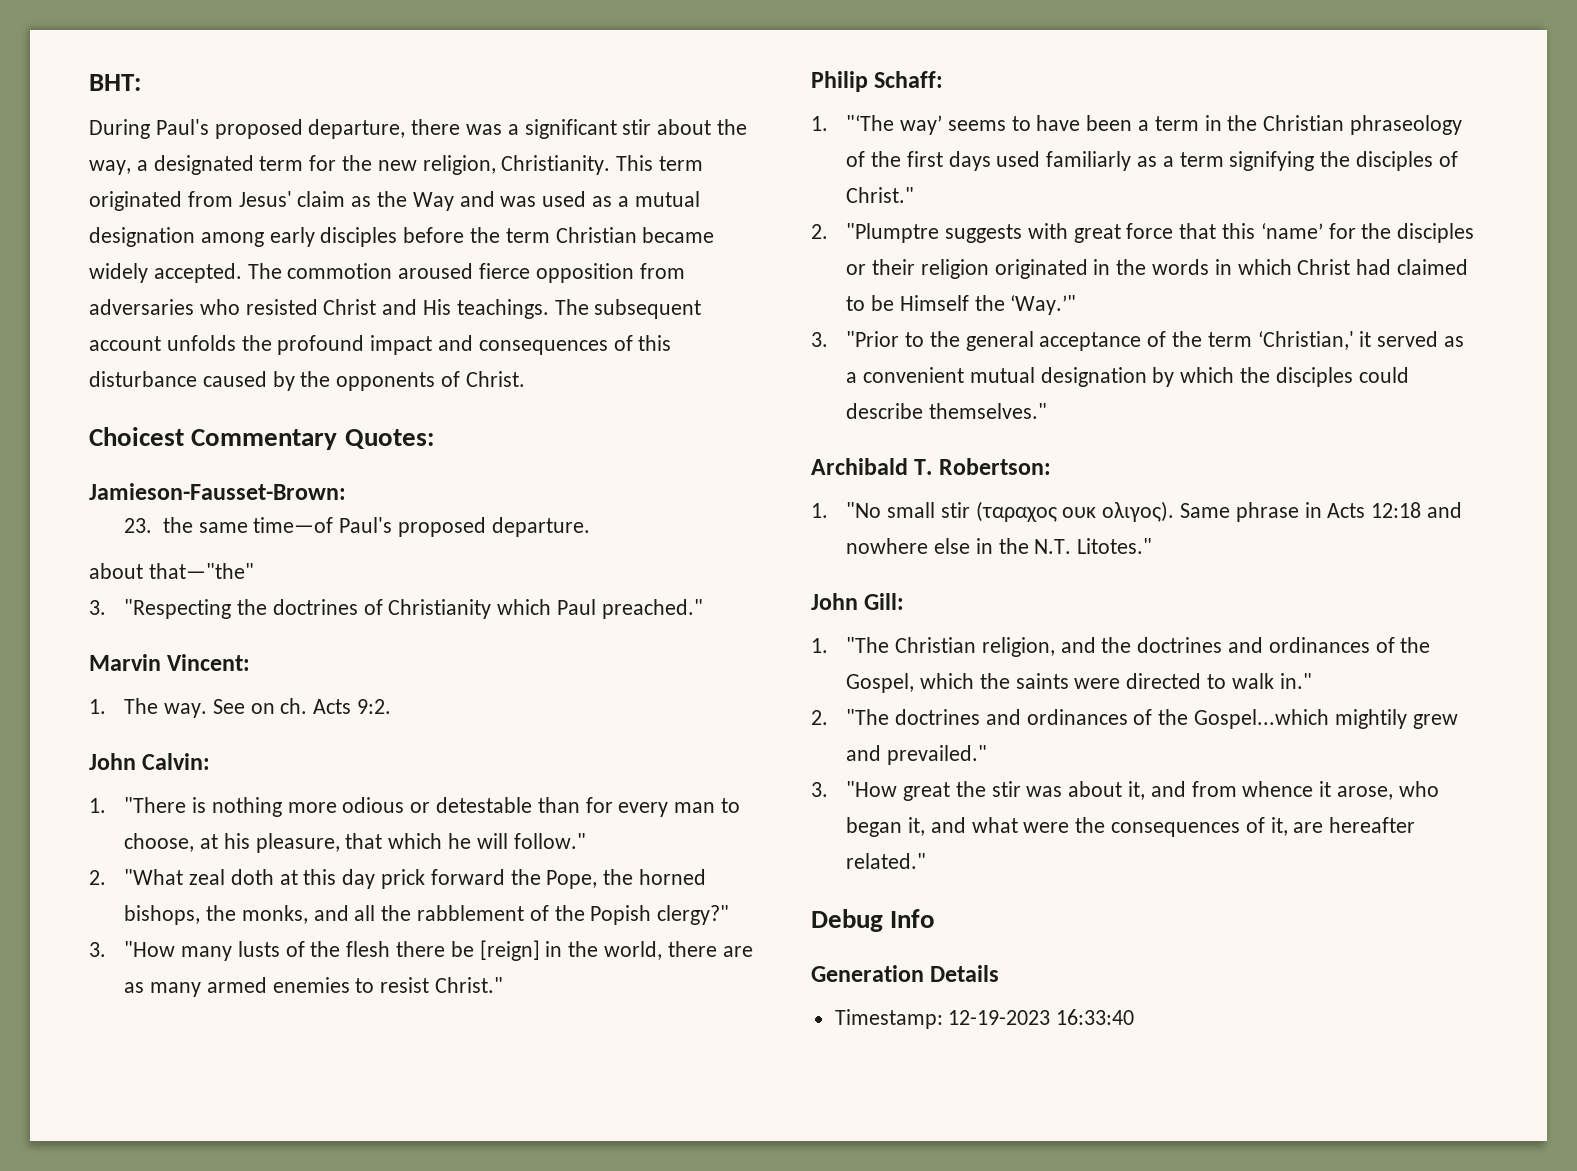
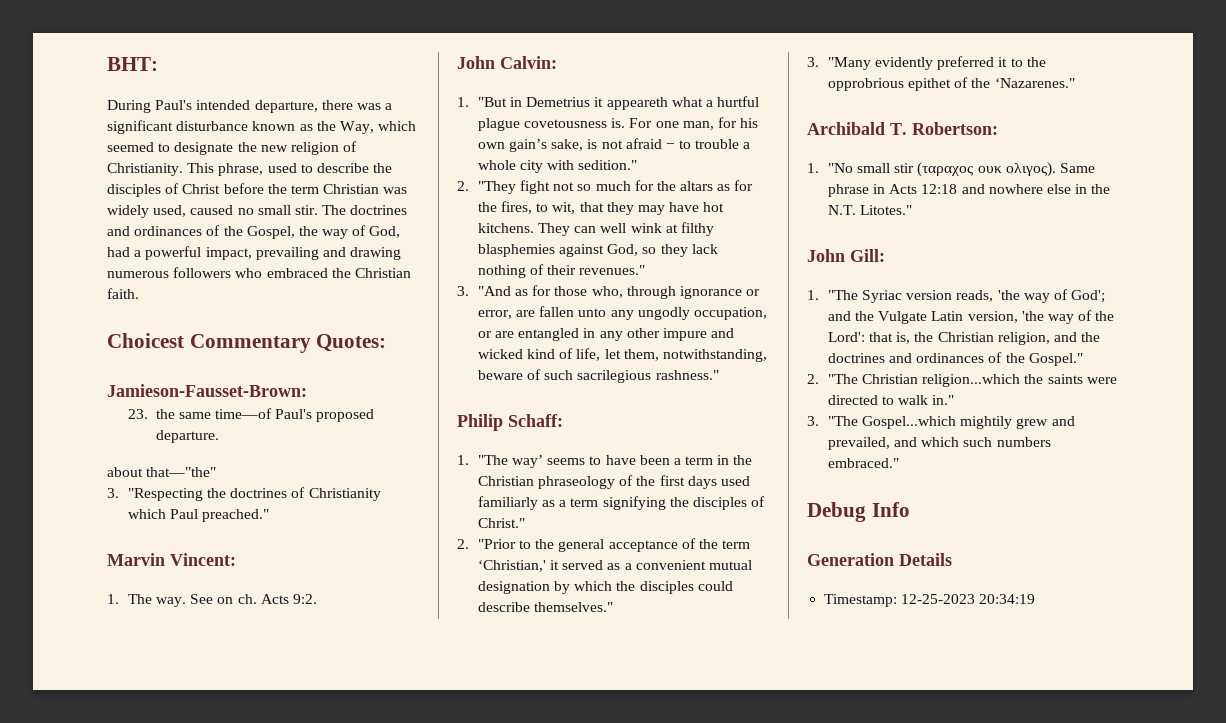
[214,119,303,139] proposed -> [196,100,251,110] intended
[622,119,748,135] [89,155,704,175] [89,191,700,211] [89,227,715,247] [89,263,685,283] [89,299,702,319] [89,335,672,355] [89,371,525,391] stir about the way, a designated term for the new religion, Christianity. This term originated from Jesus' claim as the Way and was used as a mutual designation among early disciples before the term Christian became widely accepted. The commotion aroused fierce opposition from adversaries who resisted Christ and His teachings. The subsequent account unfolds the profound impact and consequences of this disturbance caused by the opponents of Christ. -> [176,121,417,134] [107,141,358,155] [107,163,393,176] [107,183,408,197] [107,205,408,218] [107,225,401,239] [107,246,402,260] [107,267,411,278] [107,288,139,299] disturbance known as the Way, which seemed to designate the new religion of Christianity. This phrase, used to describe the disciples of Christ before the term Christian was widely used, caused no small stir. The doctrines and ordinances of the Gospel, the way of God, had a powerful impact, prevailing and drawing numerous followers who embraced the Christian faith.
[124,797,740,817] [124,833,586,853] [89,869,706,889] [124,905,730,925] [89,940,753,961] [124,977,503,997] "There is nothing more odious or detestable than for every man to choose, at his pleasure, that which he will follow." // 2. "What zeal doth at this day prick forward the Pope, the horned bishops, the monks, and all the rabblement of the Popish clergy?" // 3. "How many lusts of the flesh there be [reign] in the world, there are as many armed enemies to resist Christ." -> [477,96,760,110] [477,117,759,131] [477,138,751,152] [477,160,638,173] [457,180,754,194] [477,201,725,215] [477,222,714,236] [477,244,718,257] [477,264,646,278] [457,285,761,299] [477,306,767,320] [477,328,735,341] [477,348,767,362] [477,369,719,383] "But in Demetrius it appeareth what a hurtful plague covetousness is. For one man, for his own gain’s sake, is not afraid − to trouble a whole city with sedition." // 2. "They fight not so much for the altars as for the fires, to wit, that they may have hot kitchens. They can well wink at filthy blasphemies against God, so they lack nothing of their revenues." // 3. "And as for those who, through ignorance or error, are fallen unto any ungodly occupation, or are entangled in any other impure and wicked kind of life, let them, notwithstanding, beware of such sacrilegious rashness."
[846,115,895,131] "‘The -> [477,455,508,465] "The
[846,223,1475,243] [846,259,1468,279] [846,295,1077,315] [811,332,828,347] "Plumptre suggests with great force that this ‘name’ for the disciples or their religion originated in the words in which Christ had claimed to be Himself the ‘Way.’" // 3. -> (469, 544) none
(1047, 411) none -> [807,56,1046,70] [827,77,1075,91] // 3. "Many evidently preferred it to the opprobrious epithet of the ‘Nazarenes."
(890, 645) none -> [861,289,1106,303] [827,310,1115,324] [827,332,934,344] Syriac version reads, 'the way of God'; and the Vulgate Latin version, 'the way of the Lord': that is, the
[846,673,974,693] Gospel, which -> [1028,353,1083,366] [807,374,1021,387] Gospel." // 2. "The Christian religion...which
[811,709,1458,729] [846,745,987,765] [811,781,1439,801] [846,817,1416,837] [846,853,927,869] 2. "The doctrines and ordinances of the Gospel...which mightily grew and prevailed." // 3. "How great the stir was about it, and from whence it arose, who began it, and what were the consequences of it, are hereafter related." -> [807,416,1075,429] [827,437,1051,450] [827,458,899,468] 3. "The Gospel...which mightily grew and prevailed, and which such numbers embraced."
[948,1009,1135,1025] 12-19-2023 16:33:40 -> [901,594,1036,604] 12-25-2023 20:34:19

